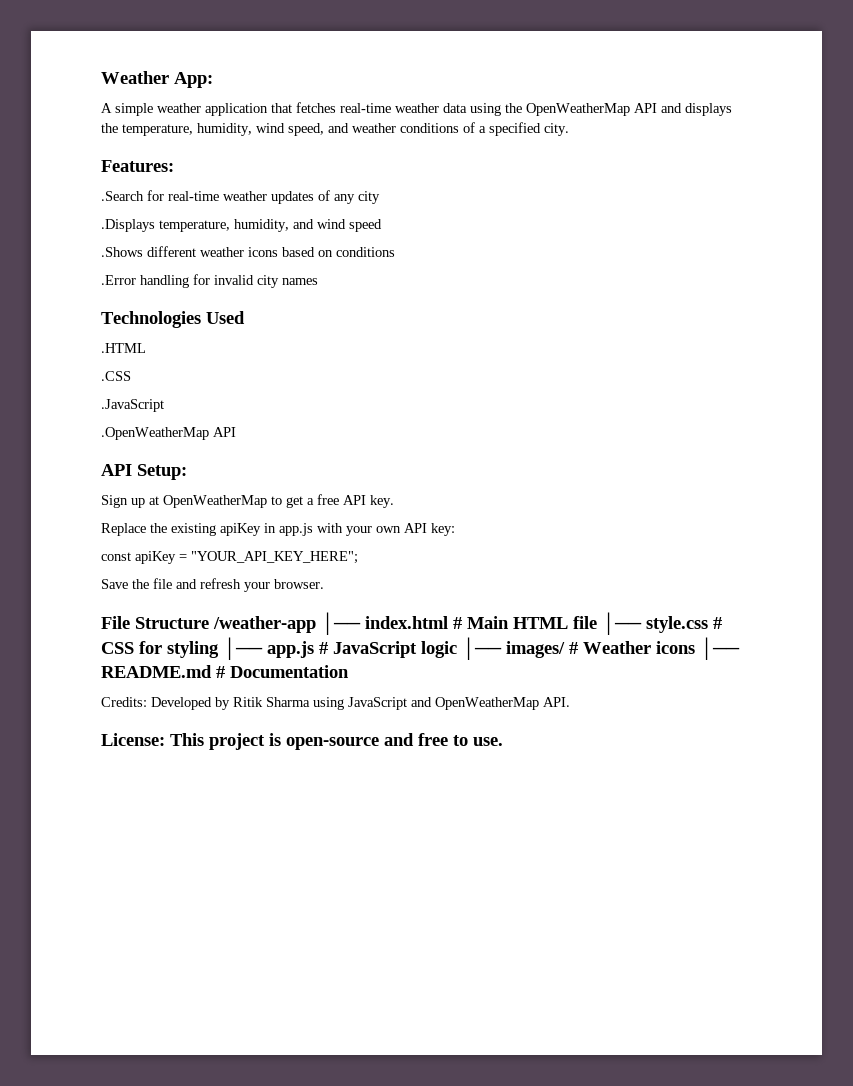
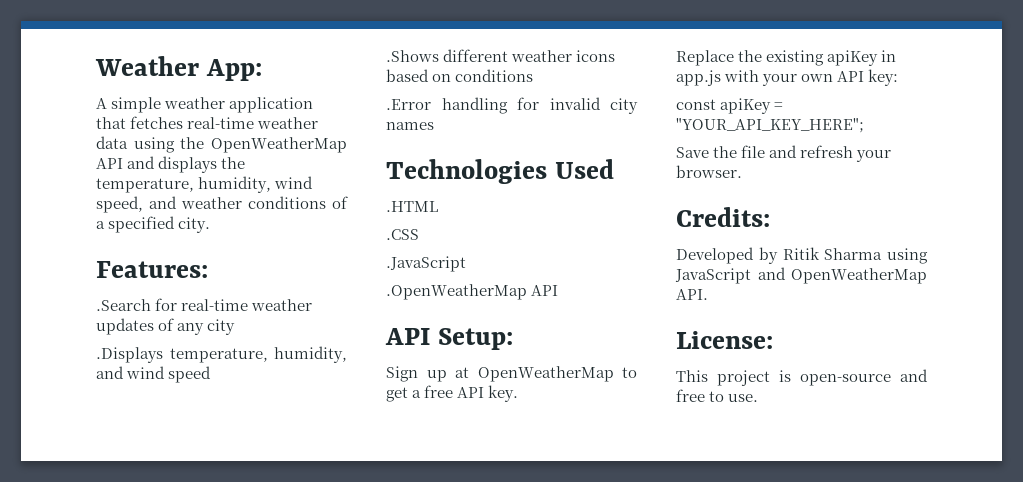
[101,612,722,635] [101,637,740,660] [101,665,349,678] [101,697,147,707] File Structure /weather-app │── index.html # Main HTML file │── style.css # CSS for styling │── app.js # JavaScript logic │── images/ # Weather icons │── README.md # Documentation // Credits: -> [676,207,770,227] Credits: //
(165, 739) none -> (773, 340) //

